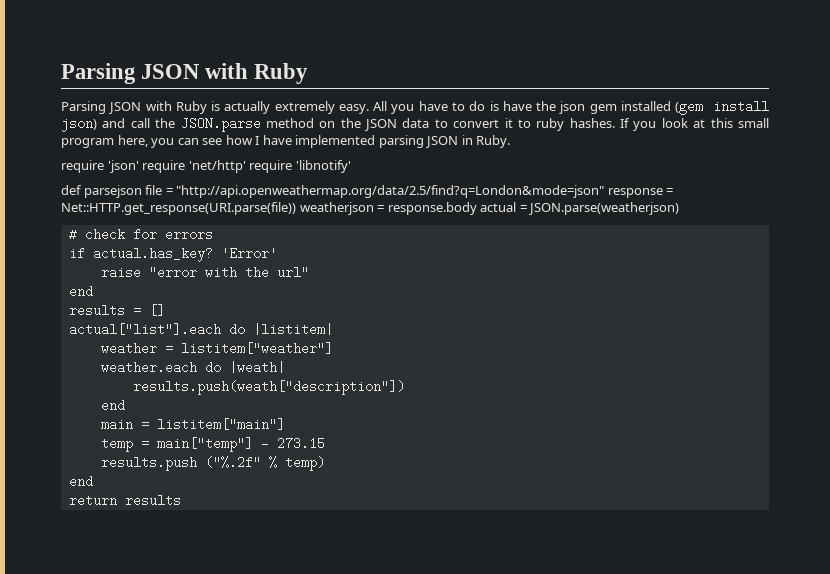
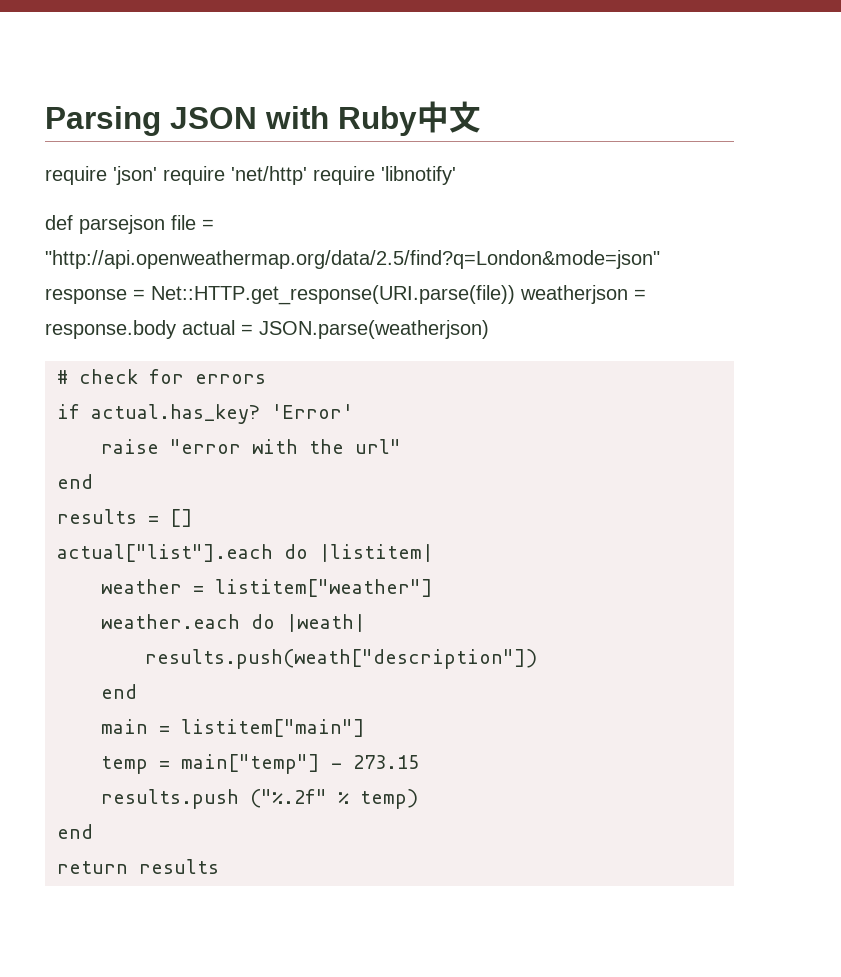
[61,63,309,84] [61,100,769,115] [61,117,770,132] [61,135,511,148] Parsing JSON with Ruby // Parsing JSON with Ruby is actually extremely easy. All you have to do is have the json gem installed (gem install json) and call the JSON.parse method on the JSON data to convert it to ruby hashes. If you look at this small program here, you can see how I have implemented parsing JSON in Ruby. -> [45,101,481,136] Parsing JSON with Ruby中文

